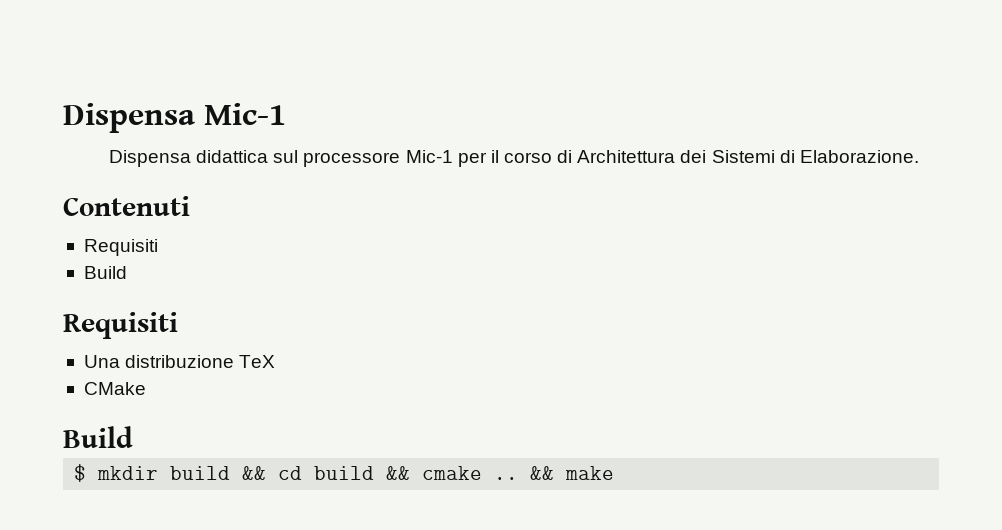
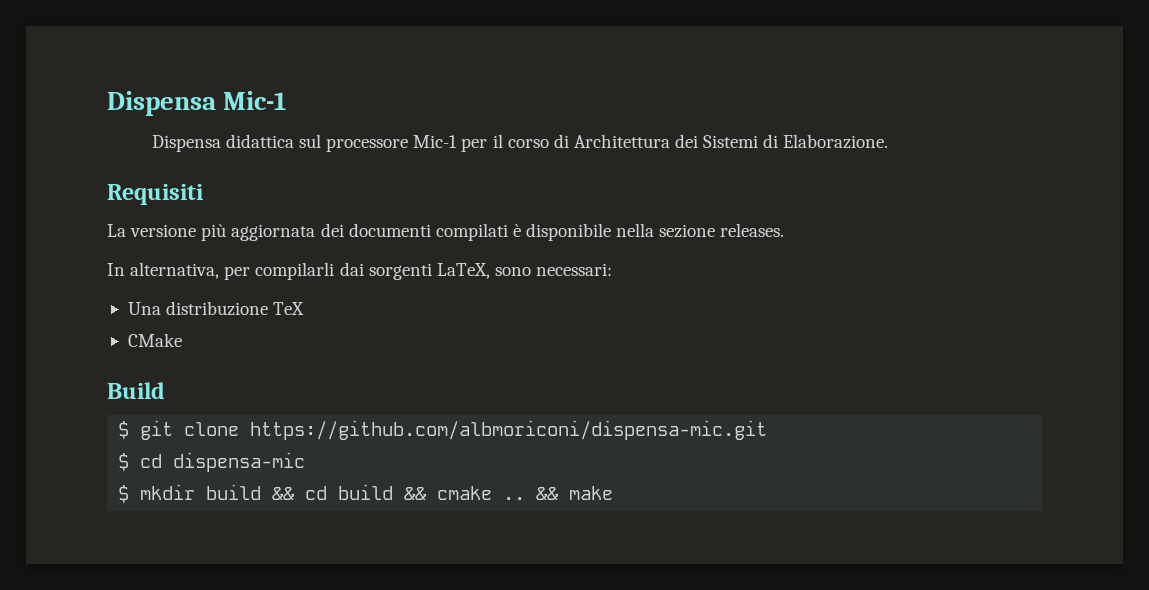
[63,196,190,216] [83,239,158,256] [83,266,127,279] [63,312,178,339] // Contenuti // Requisiti // Build // Requisiti -> [107,184,204,205] [107,223,785,241] [107,262,613,280] // Requisiti // La versione più aggiornata dei documenti compilati è disponibile nella sezione releases. // In alternativa, per compilarli dai sorgenti LaTeX, sono necessari:
(133, 437) none -> [118,420,768,440] [118,452,306,472] // $ git clone https://github.com/albmoriconi/dispensa-mic.git // $ cd dispensa-mic

